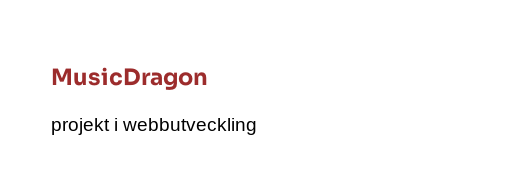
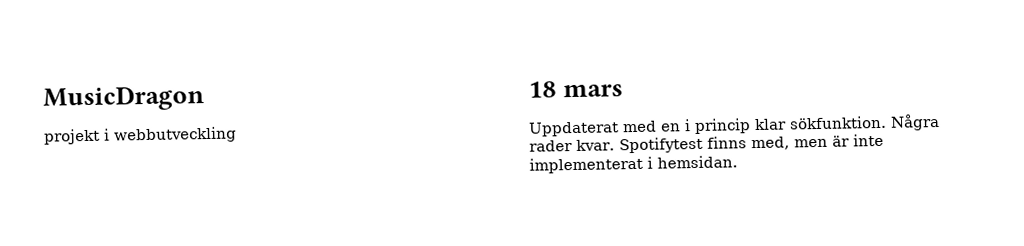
(258, 126) none -> [528,81,624,98] [528,113,940,137] [529,133,884,154] [529,155,738,174] // 18 mars // Uppdaterat med en i princip klar sökfunktion. Några rader kvar. Spotifytest finns med, men är inte implementerat i hemsidan.

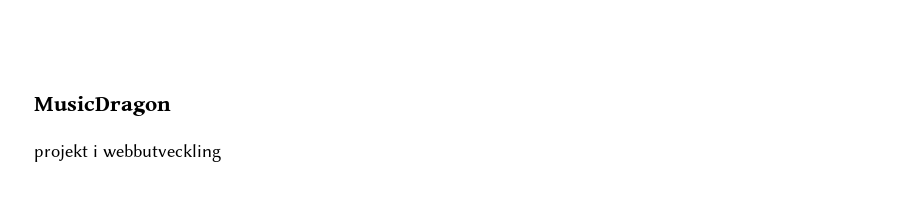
[528,81,624,98] [528,113,940,137] [529,133,884,154] [529,155,738,174] // 18 mars // Uppdaterat med en i princip klar sökfunktion. Några rader kvar. Spotifytest finns med, men är inte implementerat i hemsidan. -> (221, 153) none

